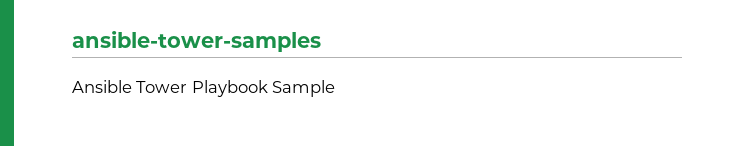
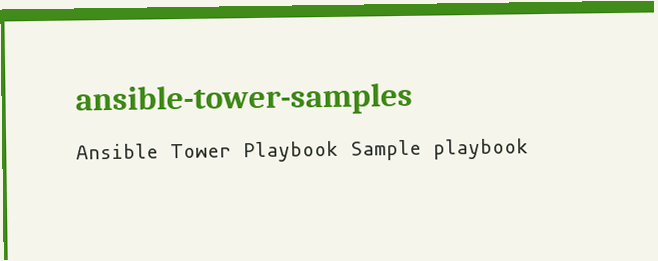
(336, 88) none -> [433,138,529,160] playbook

